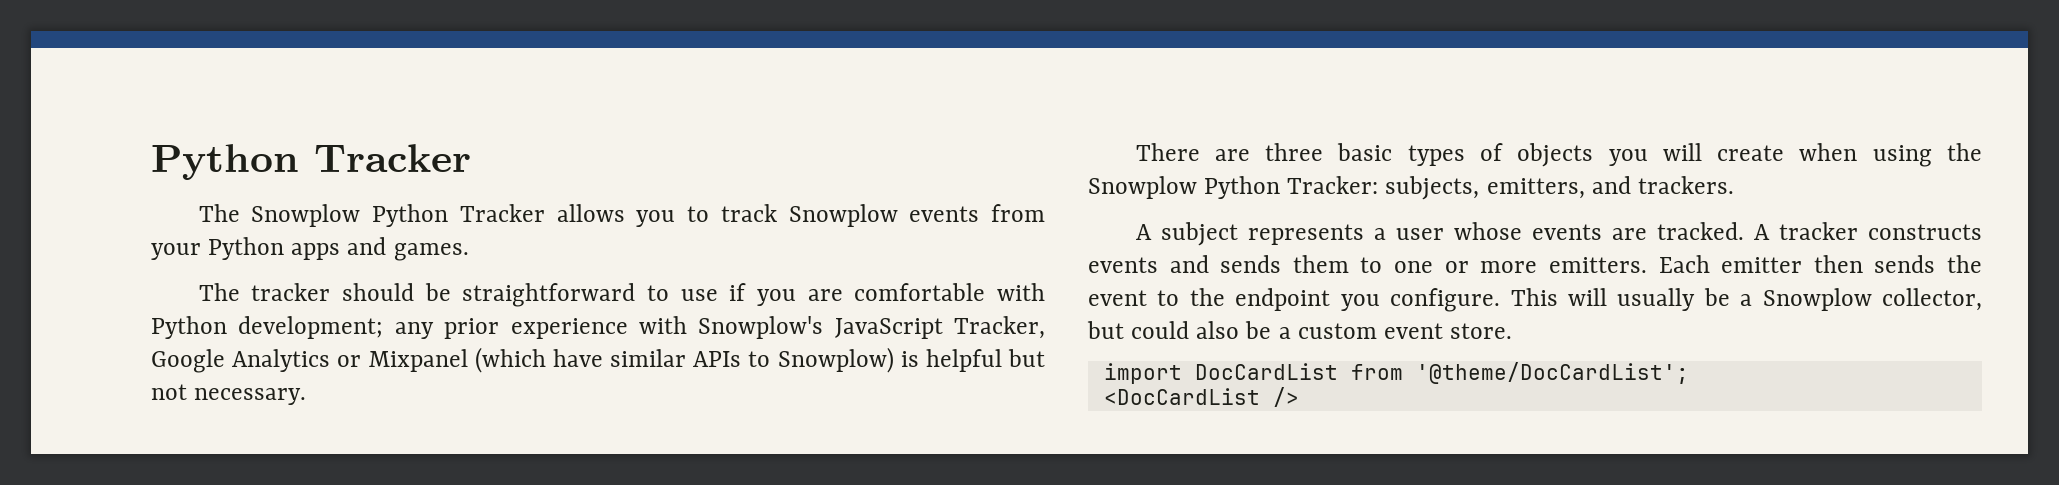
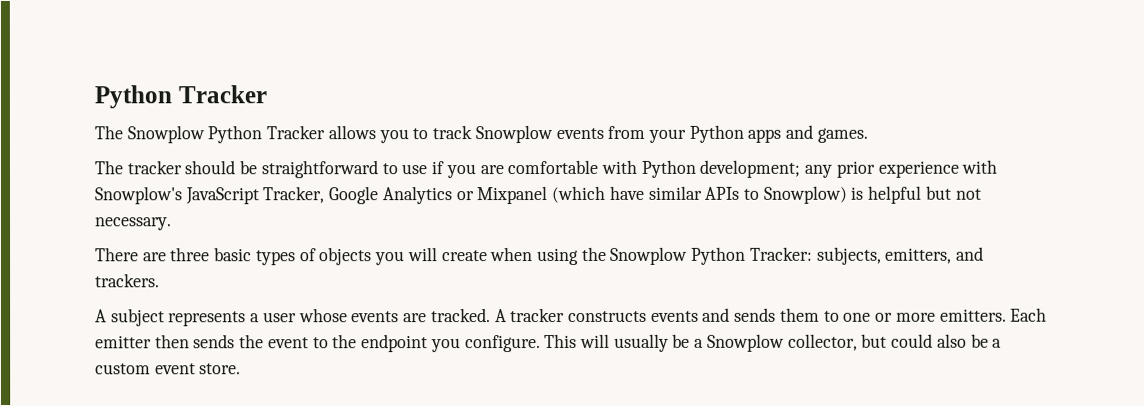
[1103,362,1689,384] [1103,387,1299,407] // import DocCardList from '@theme/DocCardList'; // <DocCardList /> -> (242, 369) none

